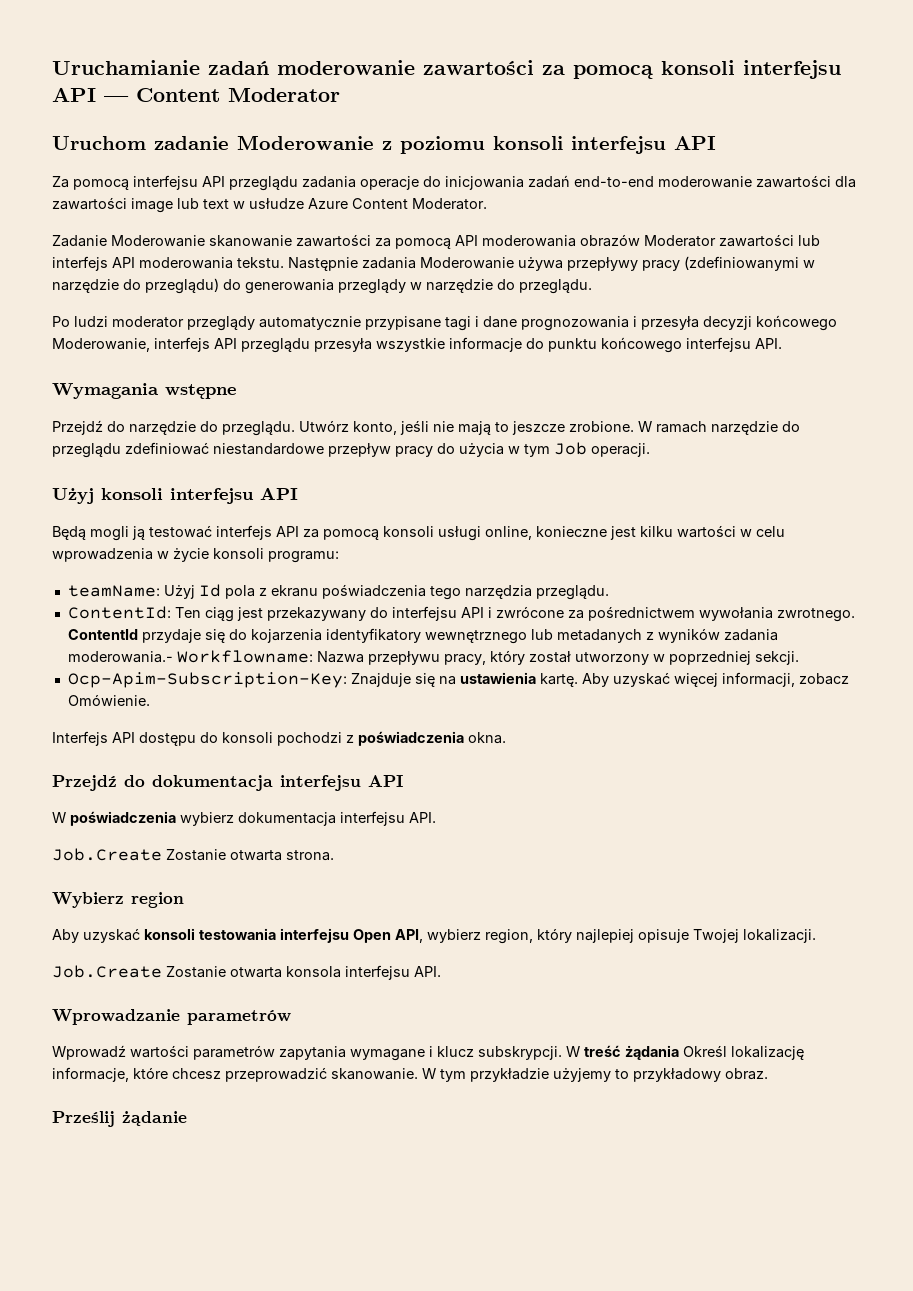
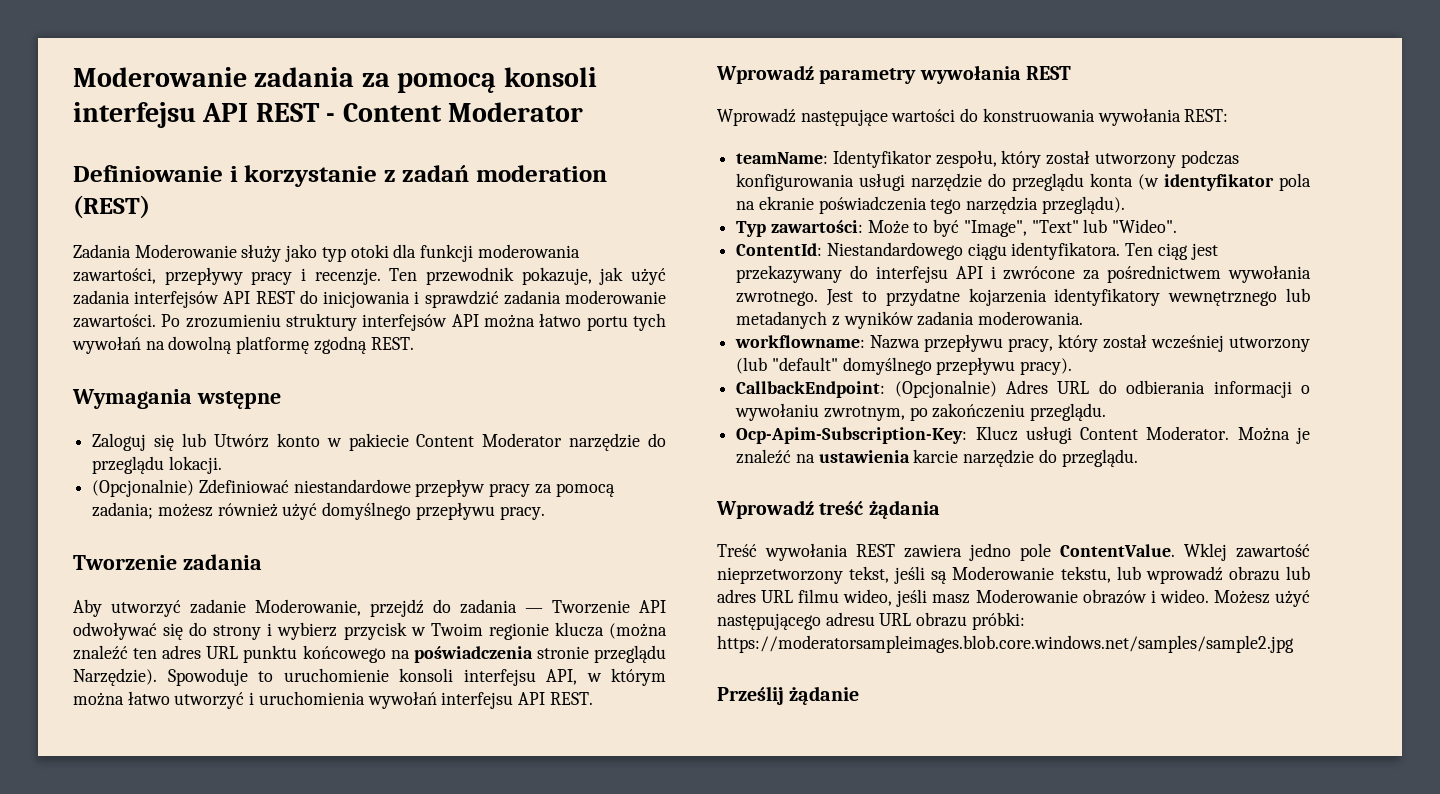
[52,60,534,75] Uruchamianie zadań moderowanie zawartości -> [73,67,355,87] Moderowanie zadania
[104,96,129,102] — -> [255,103,336,122] REST -
[52,135,716,154] [52,175,856,191] [52,197,487,213] [52,234,820,249] [52,256,815,271] [52,278,592,294] [52,315,837,331] [52,337,782,353] [52,383,236,399] [52,420,800,436] [52,442,650,458] [52,487,298,504] [52,525,785,541] [52,548,339,563] [67,584,609,600] [67,606,171,619] Uruchom zadanie Moderowanie z poziomu konsoli interfejsu API // Za pomocą interfejsu API przeglądu zadania operacje do inicjowania zadań end-to-end moderowanie zawartości dla zawartości image lub text w usłudze Azure Content Moderator. // Zadanie Moderowanie skanowanie zawartości za pomocą API moderowania obrazów Moderator zawartości lub interfejs API moderowania tekstu. Następnie zadania Moderowanie używa przepływy pracy (zdefiniowanymi w narzędzie do przeglądu) do generowania przeglądy w narzędzie do przeglądu. // Po ludzi moderator przeglądy automatycznie przypisane tagi i dane prognozowania i przesyła decyzji końcowego Moderowanie, interfejs API przeglądu przesyła wszystkie informacje do punktu końcowego interfejsu API. // Wymagania wstępne // Przejdź do narzędzie do przeglądu. Utwórz konto, jeśli nie mają to jeszcze zrobione. W ramach narzędzie do przeglądu zdefiniować niestandardowe przepływ pracy do użycia w tym Job operacji. // Użyj konsoli interfejsu API // Będą mogli ją testować interfejs API za pomocą konsoli usługi online, konieczne jest kilku wartości w celu wprowadzenia w życie konsoli programu: // teamName: Użyj Id pola z ekranu poświadczenia tego narzędzia przeglądu. // ContentId: -> [73,165,608,187] [73,195,150,219] [73,244,580,262] [73,267,666,285] [73,290,666,308] [73,313,666,331] [72,336,414,354] [72,389,281,409] [92,433,666,451] [92,456,222,474] [92,479,615,497] [92,502,545,520] [73,554,262,570] [73,599,666,617] [73,622,667,640] [73,645,666,663] [73,668,666,686] [73,691,593,709] [716,65,1071,84] [717,108,1229,126] [736,150,1239,168] [736,173,1311,191] [736,196,1125,214] [736,219,1178,237] [736,242,1121,260] Definiowanie i korzystanie z zadań moderation (REST) // Zadania Moderowanie służy jako typ otoki dla funkcji moderowania zawartości, przepływy pracy i recenzje. Ten przewodnik pokazuje, jak użyć zadania interfejsów API REST do inicjowania i sprawdzić zadania moderowanie zawartości. Po zrozumieniu struktury interfejsów API można łatwo portu tych wywołań na dowolną platformę zgodną REST. // Wymagania wstępne // Zaloguj się lub Utwórz konto w pakiecie Content Moderator narzędzie do przeglądu lokacji. // (Opcjonalnie) Zdefiniować niestandardowe przepływ pracy za pomocą zadania; możesz również użyć domyślnego przepływu pracy. // Tworzenie zadania // Aby utworzyć zadanie Moderowanie, przejdź do zadania — Tworzenie API odwoływać się do strony i wybierz przycisk w Twoim regionie klucza (można znaleźć ten adres URL punktu końcowego na poświadczenia stronie przeglądu Narzędzie). Spowoduje to uruchomienie konsoli interfejsu API, w którym można łatwo utworzyć i uruchomienia wywołań interfejsu API REST. // Wprowadź parametry wywołania REST // Wprowadź następujące wartości do konstruowania wywołania REST: // teamName: Identyfikator zespołu, który został utworzony podczas konfigurowania usługi narzędzie do przeglądu konta (w identyfikator pola na ekranie poświadczenia tego narzędzia przeglądu). // Typ zawartości: Może to być "Image", "Text" lub "Wideo". // ContentId: Niestandardowego ciągu identyfikatora.
[67,629,247,643] ContentId przydaje się do -> [826,288,960,306] Jest to przydatne
[67,650,313,663] moderowania.- Workflowname: -> [978,311,1084,325] [735,335,866,348] moderowania. // workflowname:
[574,651,799,665] [67,672,849,688] [67,694,150,706] [52,731,506,746] [52,775,403,791] [52,811,436,826] [52,848,334,861] [52,892,184,908] [52,928,816,944] [52,965,441,980] [52,1009,291,1025] [52,1045,804,1061] [52,1067,768,1082] utworzony w poprzedniej sekcji. // Ocp-Apim-Subscription-Key: Znajduje się na ustawienia kartę. Aby uzyskać więcej informacji, zobacz Omówienie. // Interfejs API dostępu do konsoli pochodzi z poświadczenia okna. // Przejdź do dokumentacja interfejsu API // W poświadczenia wybierz dokumentacja interfejsu API. // Job.Create Zostanie otwarta strona. // Wybierz region // Aby uzyskać konsoli testowania interfejsu Open API, wybierz region, który najlepiej opisuje Twojej lokalizacji. // Job.Create Zostanie otwarta konsola interfejsu API. // Wprowadzanie parametrów // Wprowadź wartości parametrów zapytania wymagane i klucz subskrypcji. W treść żądania Określ lokalizację informacje, które chcesz przeprowadzić skanowanie. W tym przykładzie użyjemy to przykładowy obraz. -> [1151,335,1310,352] [736,357,1073,375] [736,380,1310,398] [735,403,1107,421] [736,426,1310,444] [736,449,1138,467] [716,500,940,519] [717,543,1310,561] [717,566,1310,584] [717,589,1310,607] [717,612,1025,630] [717,635,1294,653] wcześniej utworzony (lub "default" domyślnego przepływu pracy). // CallbackEndpoint: (Opcjonalnie) Adres URL do odbierania informacji o wywołaniu zwrotnym, po zakończeniu przeglądu. // Ocp-Apim-Subscription-Key: Klucz usługi Content Moderator. Można je znaleźć na ustawienia karcie narzędzie do przeglądu. // Wprowadź treść żądania // Treść wywołania REST zawiera jedno pole ContentValue. Wklej zawartość nieprzetworzony tekst, jeśli są Moderowanie tekstu, lub wprowadź obrazu lub adres URL filmu wideo, jeśli masz Moderowanie obrazów i wideo. Możesz użyć następującego adresu URL obrazu próbki: https://moderatorsampleimages.blob.core.windows.net/samples/sample2.jpg

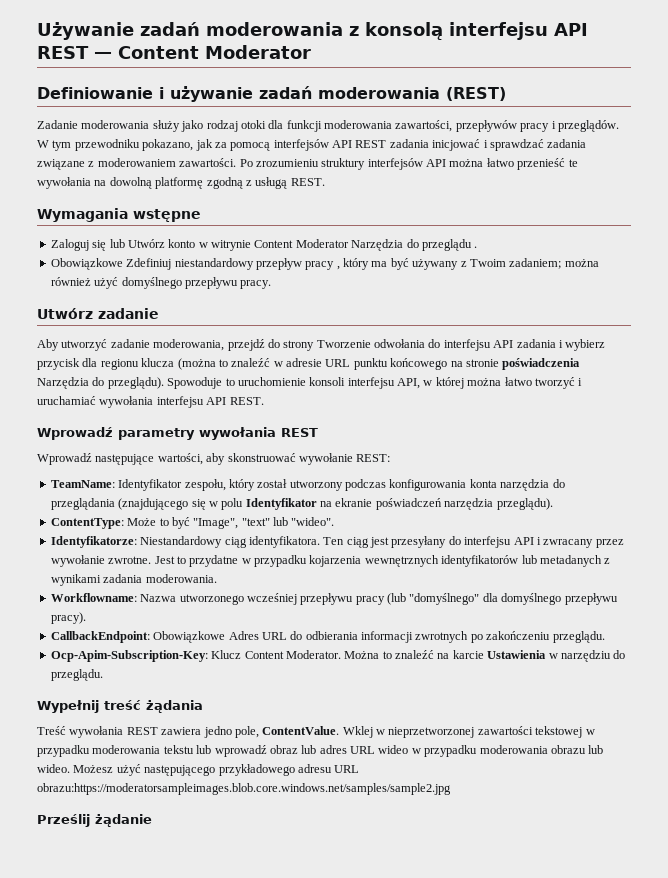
[73,67,597,93] Moderowanie zadania za pomocą konsoli -> [37,22,443,40] Używanie zadań moderowania z konsolą
[326,113,336,122] - -> [94,52,112,59] —
[244,165,608,187] korzystanie z zadań moderation -> [170,86,440,102] używanie zadań moderowania
[73,244,237,258] Zadania Moderowanie -> [37,120,150,129] Zadanie moderowania
[321,247,346,262] typ -> [206,120,238,132] rodzaj
[164,267,243,285] przepływy -> [455,120,517,132] przepływów
[314,267,666,285] [73,290,666,308] recenzje. Ten przewodnik pokazuje, jak użyć zadania interfejsów API REST do inicjowania i sprawdzić zadania moderowanie -> [557,120,619,132] [37,139,587,151] [37,158,176,170] przeglądów. W tym przewodniku pokazano, jak za pomocą interfejsów API REST zadania inicjować i sprawdzać zadania związane z moderowaniem
[586,313,666,331] [72,336,141,354] portu tych wywołań -> [517,158,578,170] [37,177,91,189] przenieść te wywołania
(367, 345) none -> [245,177,288,189] z usługą
[348,433,666,451] [92,456,222,474] [92,479,615,497] [92,502,213,519] pakiecie Content Moderator narzędzie do przeglądu lokacji. // (Opcjonalnie) Zdefiniować niestandardowe przepływ pracy za pomocą zadania; możesz -> [211,239,478,251] [50,258,599,270] witrynie Content Moderator Narzędzia do przeglądu . // Obowiązkowe Zdefiniuj niestandardowy przepływ pracy , który ma być używany z Twoim zadaniem; można
[73,554,262,570] Tworzenie zadania -> [37,308,159,319] Utwórz zadanie
[255,599,361,616] Moderowanie, -> [153,339,225,351] moderowania,
[460,599,666,614] [73,622,667,640] [73,645,666,663] [73,668,157,686] zadania — Tworzenie API odwoływać się do strony i wybierz przycisk w Twoim regionie klucza (można znaleźć ten adres URL punktu końcowego na poświadczenia stronie przeglądu Narzędzie). -> [283,339,606,351] [37,358,581,370] [37,377,164,389] strony Tworzenie odwołania do interfejsu API zadania i wybierz przycisk dla regionu klucza (można to znaleźć w adresie URL punktu końcowego na stronie poświadczenia Narzędzia do przeglądu).
[611,668,666,686] [73,691,437,709] którym można łatwo utworzyć i uruchomienia wywołań -> [435,377,583,389] [37,396,154,408] której można łatwo tworzyć i uruchamiać wywołania
[891,108,1181,126] wartości do konstruowania wywołania -> [157,453,353,465] wartości, aby skonstruować wywołanie
[736,152,829,164] teamName: -> [50,480,115,488] TeamName:
[859,173,1311,191] [736,196,962,214] usługi narzędzie do przeglądu konta (w identyfikator pola na ekranie poświadczenia tego -> [469,479,565,491] [50,498,442,510] konta narzędzia do przeglądania (znajdującego się w polu Identyfikator na ekranie poświadczeń
[736,220,863,237] Typ zawartości: -> [50,518,124,529] ContentType:
[1031,219,1178,233] [736,242,1007,260] "Text" lub "Wideo". // ContentId: Niestandardowego ciągu -> [241,517,335,526] [50,536,247,548] "text" lub "wideo". // Identyfikatorze: Niestandardowy ciąg
[736,265,843,283] przekazywany -> [391,536,447,548] przesyłany
[1003,265,1311,283] [736,288,1278,306] zwrócone za pośrednictwem wywołania zwrotnego. Jest to przydatne kojarzenia identyfikatory wewnętrznego -> [543,539,624,548] [50,555,519,567] zwracany przez wywołanie zwrotne. Jest to przydatne w przypadku kojarzenia wewnętrznych identyfikatorów
[843,311,914,329] wyników -> [50,574,101,586] wynikami
[735,334,1310,352] [736,357,838,374] workflowname: Nazwa przepływu pracy, który został wcześniej utworzony (lub "default" -> [50,593,498,605] Workflowname: Nazwa utworzonego wcześniej przepływu pracy (lub "domyślnego" dla
[894,380,997,398] (Opcjonalnie) -> [153,631,226,643] Obowiązkowe
[1300,385,1310,394] [735,403,905,421] o wywołaniu zwrotnym, -> [415,631,469,643] zwrotnych
[1025,426,1072,444] usługi -> (242, 654) none
[1296,427,1310,444] je -> [382,651,392,659] to
[818,449,1035,467] ustawienia karcie narzędzie -> [452,650,611,662] karcie Ustawienia w narzędziu
[716,500,814,519] Wprowadź -> [37,700,99,713] Wypełnij
[1020,543,1051,561] pole -> [234,726,259,738] pole,
[1236,544,1310,558] [717,566,1111,584] zawartość nieprzetworzony tekst, jeśli są Moderowanie tekstu, -> [376,726,595,738] [37,745,194,757] w nieprzetworzonej zawartości tekstowej w przypadku moderowania tekstu
[1228,566,1280,581] obrazu -> [269,745,298,754] obraz
[798,589,1156,607] filmu wideo, jeśli masz Moderowanie obrazów i -> [378,745,604,757] wideo w przypadku moderowania obrazu lub
(821, 621) none -> [218,764,295,776] przykładowego
[916,612,1025,630] [717,635,1294,653] obrazu próbki: https://moderatorsampleimages.blob.core.windows.net/samples/sample2.jpg -> [37,783,451,795] obrazu:https://moderatorsampleimages.blob.core.windows.net/samples/sample2.jpg

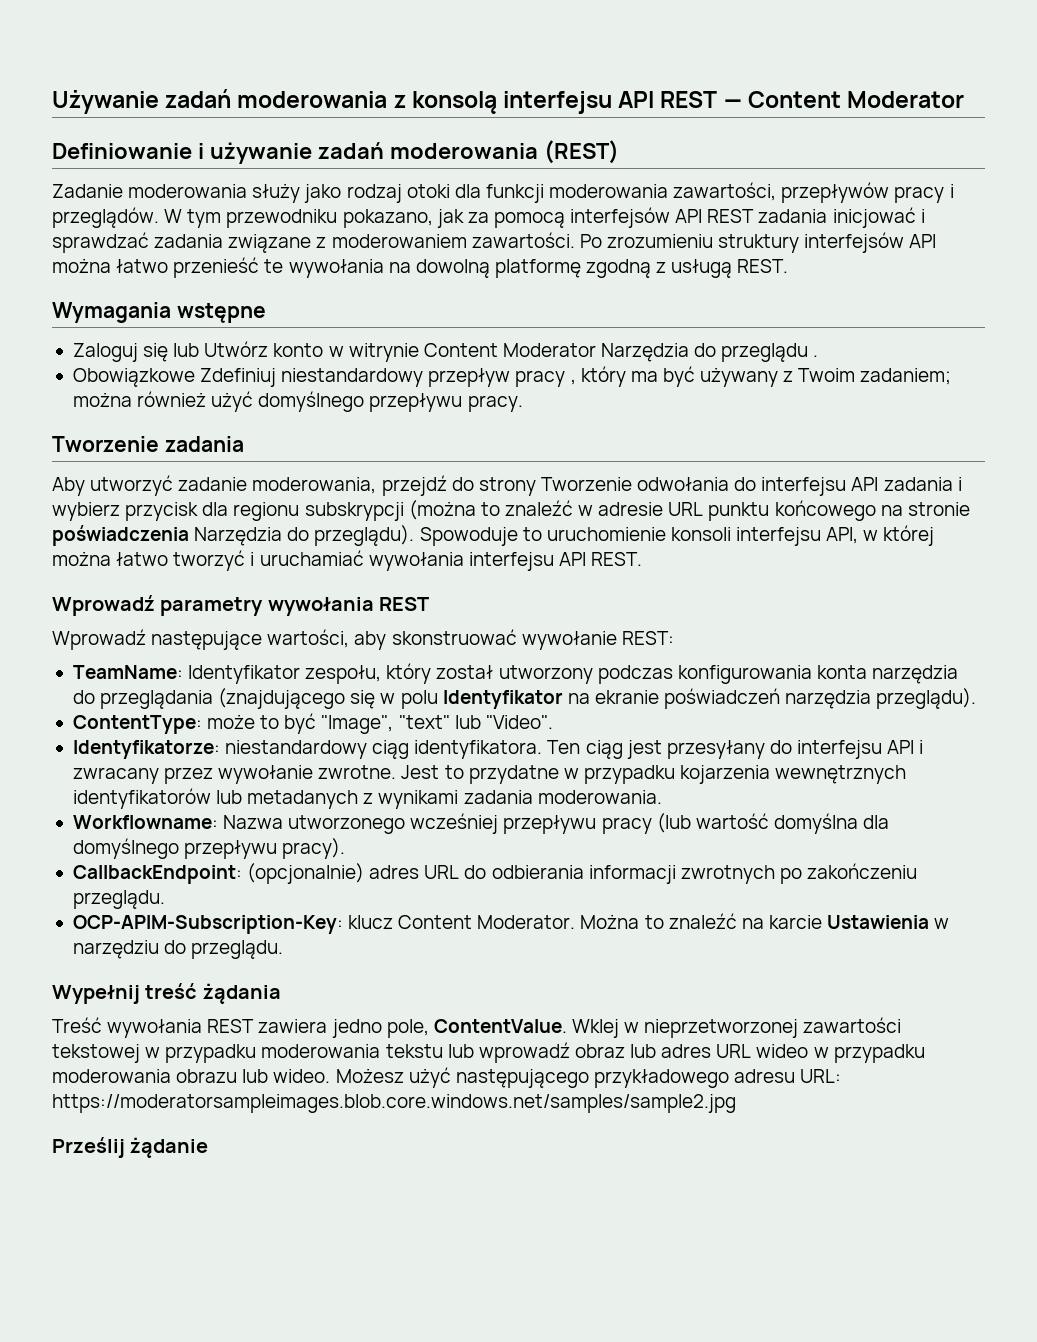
[37,308,159,319] Utwórz zadanie -> [52,436,244,452] Tworzenie zadania
[141,358,175,367] klucza -> [304,502,404,521] subskrypcji
[127,518,157,526] Może -> [207,715,256,729] może
[291,517,335,526] "wideo". -> [485,715,553,729] "Video".
[140,536,223,548] Niestandardowy -> [225,740,368,759] niestandardowy
[409,593,480,605] "domyślnego" -> [695,813,858,834] wartość domyślna
[153,631,259,643] Obowiązkowe Adres -> [247,863,420,884] (opcjonalnie) adres
[50,650,242,662] Ocp-Apim-Subscription-Key: Klucz -> [72,915,394,934] OCP-APIM-Subscription-Key: klucz
[334,765,360,773] [37,783,451,795] URL obrazu:https://moderatorsampleimages.blob.core.windows.net/samples/sample2.jpg -> [800,1069,842,1083] [52,1094,736,1113] URL: https://moderatorsampleimages.blob.core.windows.net/samples/sample2.jpg

